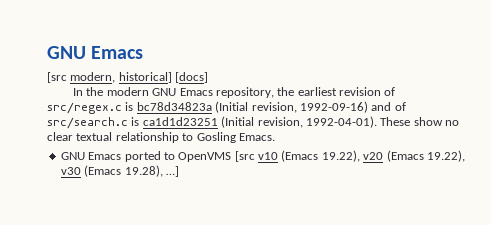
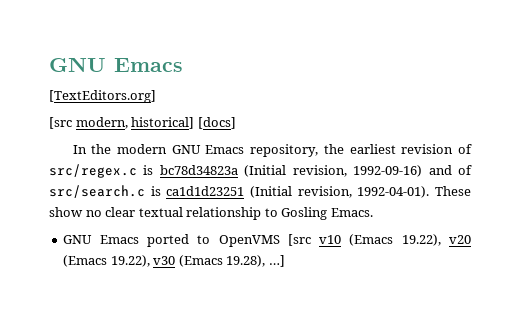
[47,46,144,59] GNU Emacs -> [49,57,183,72] [49,90,156,103] GNU Emacs // [TextEditors.org]

